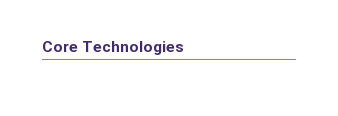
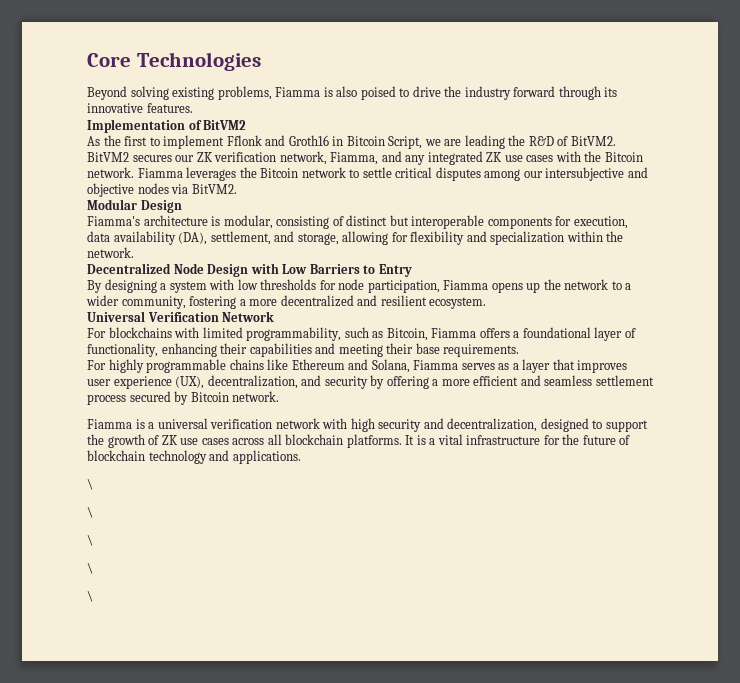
(185, 48) none -> [87,86,618,100] [87,103,193,113] [87,119,247,133] [87,135,616,149] [87,151,643,165] [87,167,648,181] [87,183,237,197] [87,199,182,213] [87,215,628,229] [87,231,624,245] [87,247,134,258] [87,263,412,277] [87,279,632,293] [86,295,487,309] [87,311,275,322] [87,327,636,341] [87,343,520,357] [87,359,628,373] [87,375,654,389] [87,391,280,405] [87,418,648,432] [87,434,631,448] [87,450,301,464] [87,479,93,490] [87,507,93,518] [87,535,93,546] [87,563,93,574] [87,591,93,602] // Beyond solving existing problems, Fiamma is also poised to drive the industry forward through its innovative features. // Implementation of BitVM2 // As the first to implement Fflonk and Groth16 in Bitcoin Script, we are leading the R&D of BitVM2. BitVM2 secures our ZK verification network, Fiamma, and any integrated ZK use cases with the Bitcoin network. Fiamma leverages the Bitcoin network to settle critical disputes among our intersubjective and objective nodes via BitVM2. // Modular Design // Fiamma's architecture is modular, consisting of distinct but interoperable components for execution, data availability (DA), settlement, and storage, allowing for flexibility and specialization within the network. // Decentralized Node Design with Low Barriers to Entry // By designing a system with low thresholds for node participation, Fiamma opens up the network to a wider community, fostering a more decentralized and resilient ecosystem. // Universal Verification Network // For blockchains with limited programmability, such as Bitcoin, Fiamma offers a foundational layer of functionality, enhancing their capabilities and meeting their base requirements. // For highly programmable chains like Ethereum and Solana, Fiamma serves as a layer that improves user experience (UX), decentralization, and security by offering a more efficient and seamless settlement process secured by Bitcoin network. // Fiamma is a universal verification network with high security and decentralization, designed to support the growth of ZK use cases across all blockchain platforms. It is a vital infrastructure for the future of blockchain technology and applications. // \ // \ // \ // \ // \

